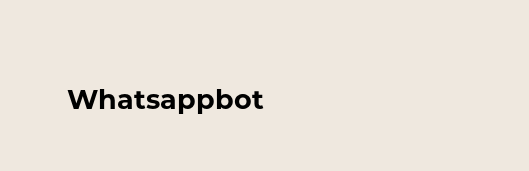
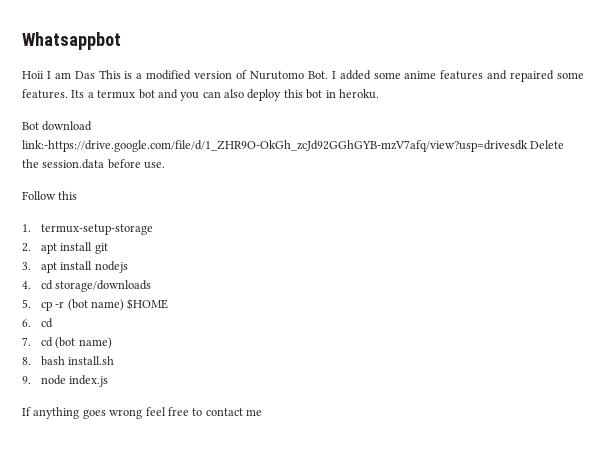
(264, 101) none -> [22,70,584,82] [22,89,379,101] [22,121,93,131] [22,140,565,152] [22,159,166,169] [22,191,78,200] [22,224,153,235] [22,242,108,254] [22,261,128,273] [22,280,152,292] [22,298,169,311] [22,318,53,328] [22,337,112,349] [22,356,115,366] [22,375,109,387] [22,407,262,419] // Hoii I am Das This is a modified version of Nurutomo Bot. I added some anime features and repaired some features. Its a termux bot and you can also deploy this bot in heroku. // Bot download link:-https://drive.google.com/file/d/1_ZHR9O-OkGh_zcJd92GGhGYB-mzV7afq/view?usp=drivesdk Delete the session.data before use. // Follow this // 1. termux-setup-storage // 2. apt install git // 3. apt install nodejs // 4. cd storage/downloads // 5. cp -r (bot name) $HOME // 6. cd // 7. cd (bot name) // 8. bash install.sh // 9. node index.js // If anything goes wrong feel free to contact me

